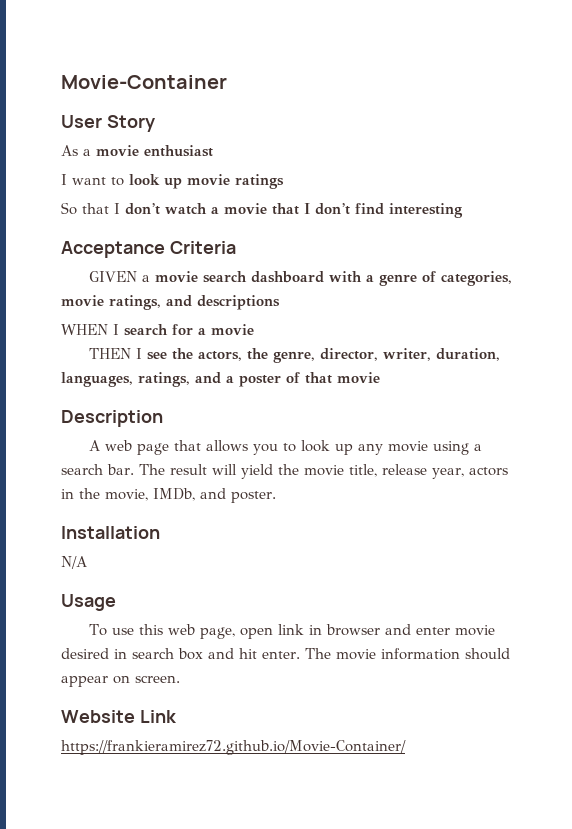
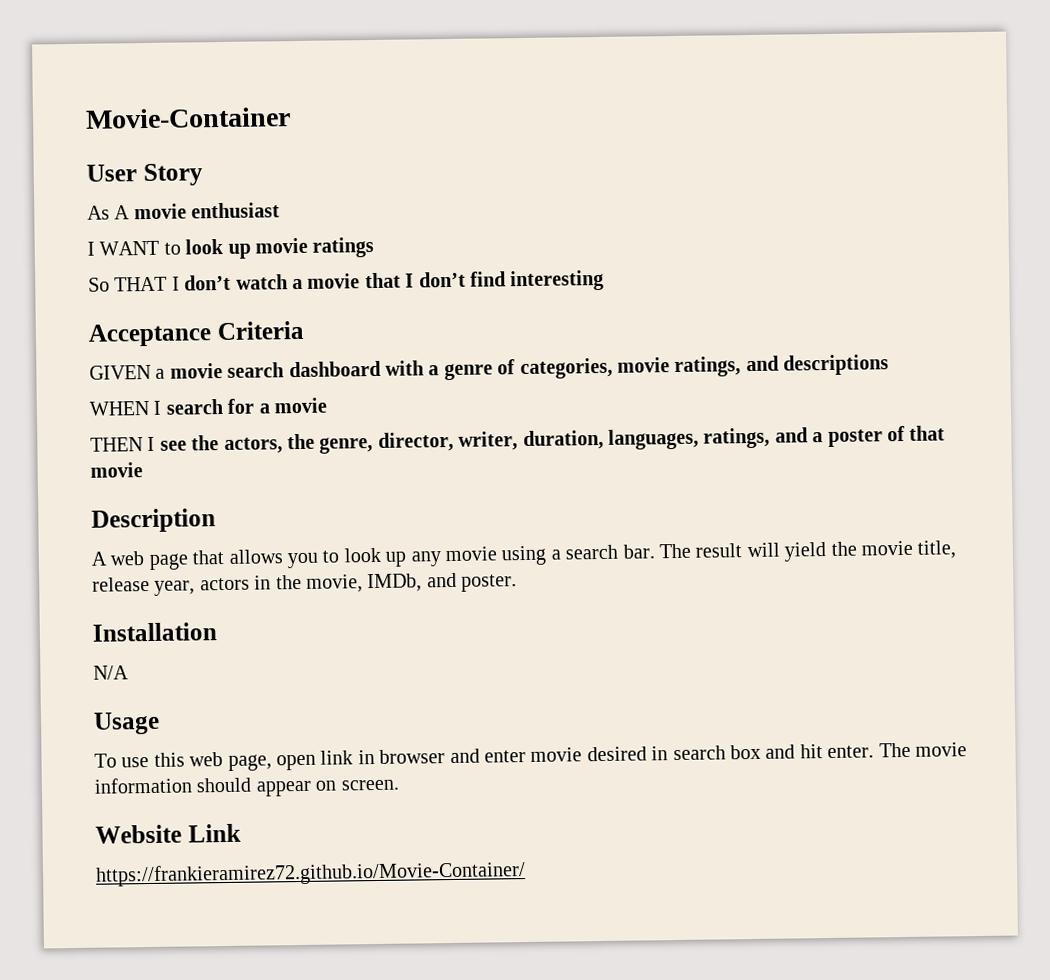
[83,149,91,156] a -> [114,205,131,220] A
[72,177,106,185] want -> [99,240,160,256] WANT
[82,203,109,214] that -> [114,276,168,292] THAT

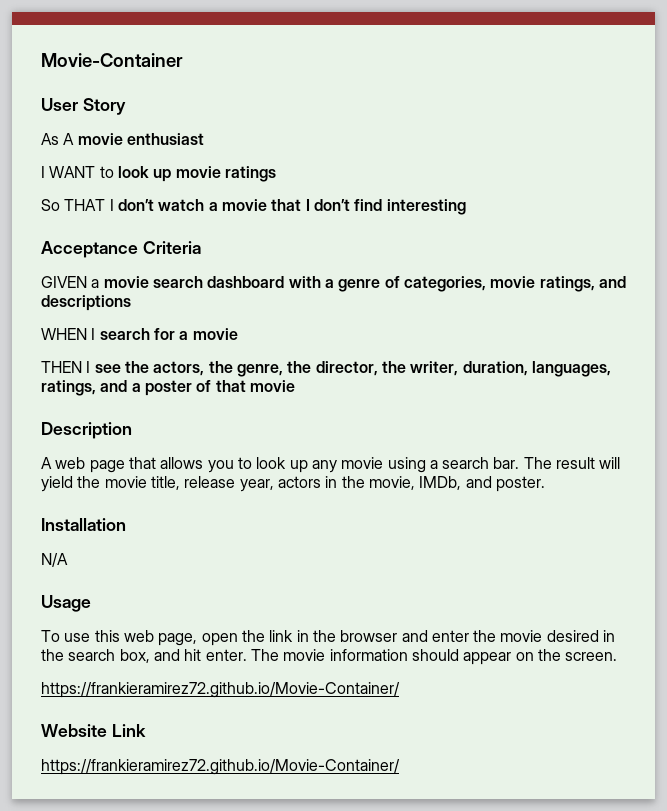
[377,431,454,452] director, -> [287,361,406,376] the director, the
(316, 762) none -> [241,630,265,642] the
(375, 757) none -> [312,630,336,642] the
(526, 756) none -> [473,630,497,642] the
[672,744,761,761] search box -> [41,649,150,663] the search box,
(337, 785) none -> [537,649,561,661] the
(399, 785) none -> [41,682,400,698] // https://frankieramirez72.github.io/Movie-Container/

